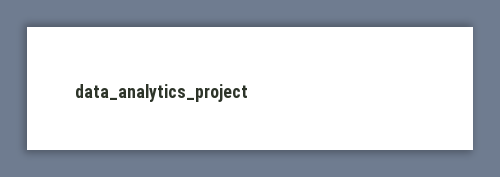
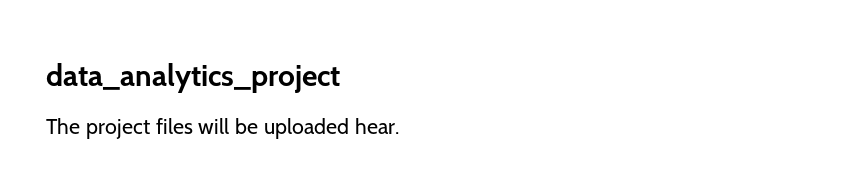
(248, 93) none -> [46,118,399,139] // The project files will be uploaded hear.

